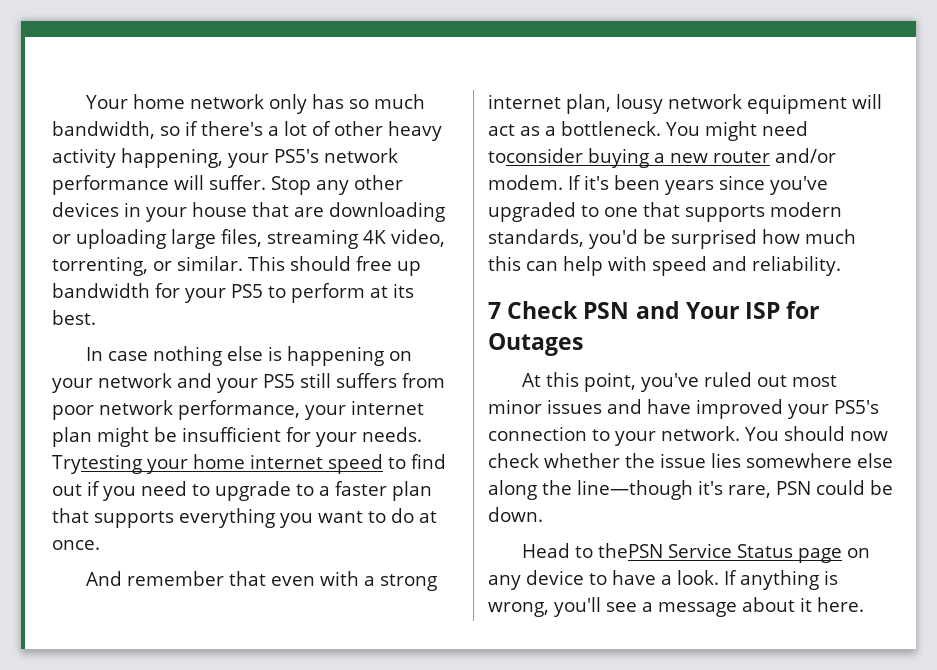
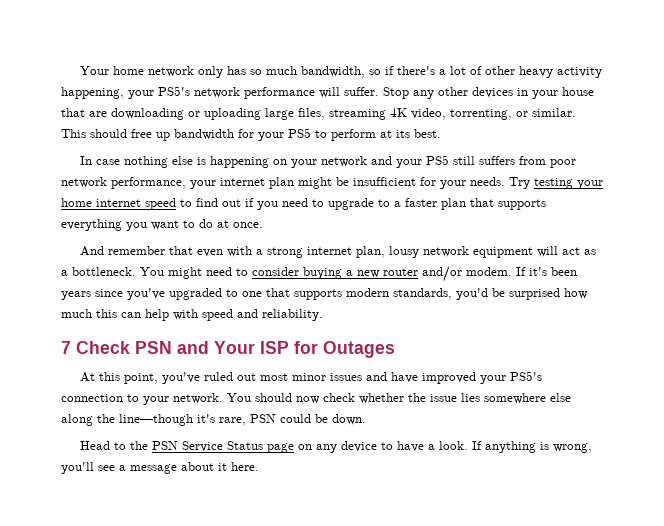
[52,454,142,474] Trytesting -> [509,177,573,189] Try testing
[488,148,583,163] toconsider -> [236,267,299,276] to consider
[597,543,663,558] thePSN -> [130,441,179,450] the PSN

